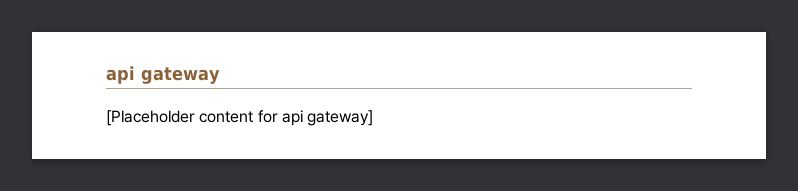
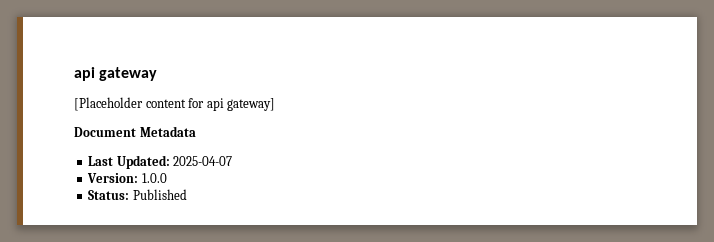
(374, 118) none -> [74,126,196,137] [88,155,233,169] [87,173,167,183] [88,189,187,200] // Document Metadata // Last Updated: 2025-04-07 // Version: 1.0.0 // Status: Published

